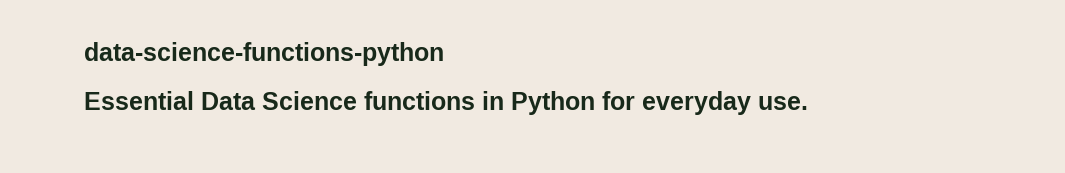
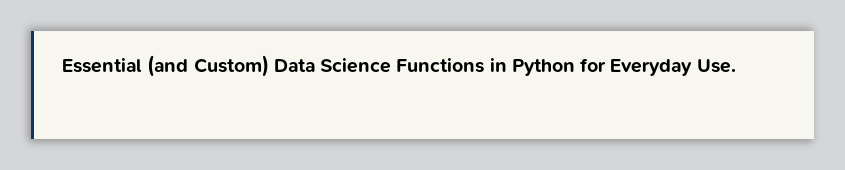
[84,42,444,66] [84,91,194,110] data-science-functions-python // Essential -> [62,55,269,77] Essential (and Custom)
[364,91,475,110] functions -> [396,58,485,73] Functions
[642,91,808,115] everyday use. -> [610,59,736,76] Everyday Use.

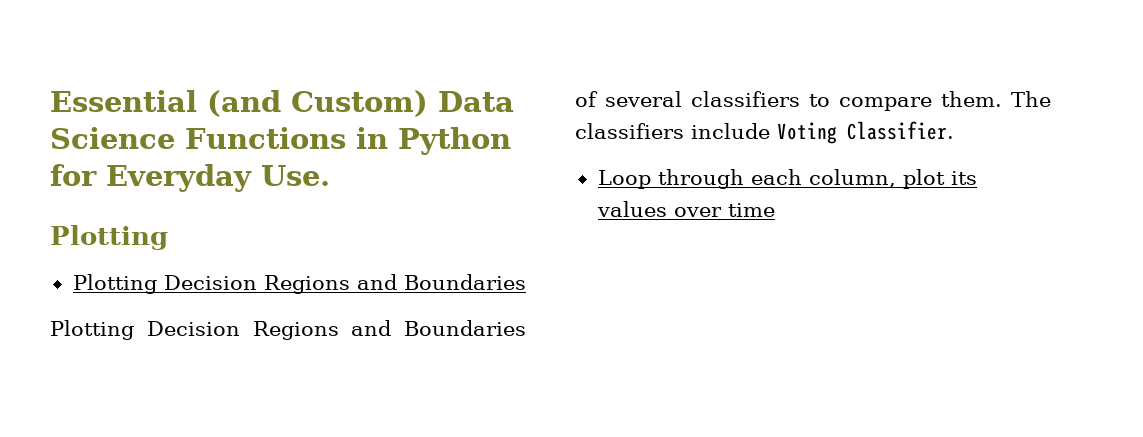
(736, 66) none -> [50,225,168,250] [72,274,526,294] [50,320,526,340] [575,91,1051,111] [575,121,954,144] [597,169,977,189] [596,201,775,217] // Plotting // Plotting Decision Regions and Boundaries // Plotting Decision Regions and Boundaries of several classifiers to compare them. The classifiers include Voting Classifier. // Loop through each column, plot its values over time

